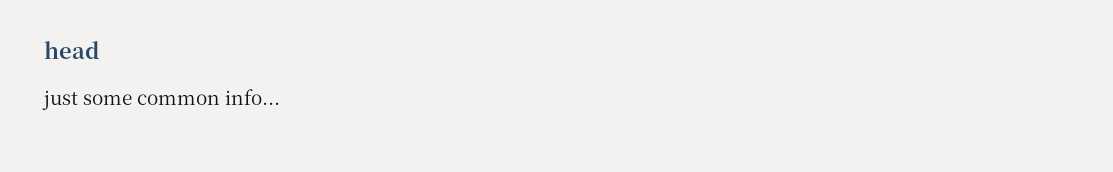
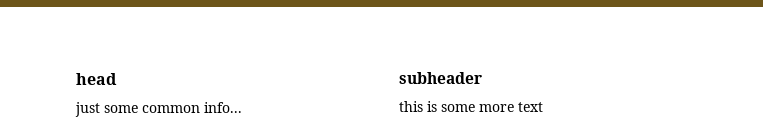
(281, 97) none -> [399,72,482,84] [399,101,543,112] // subheader // this is some more text

